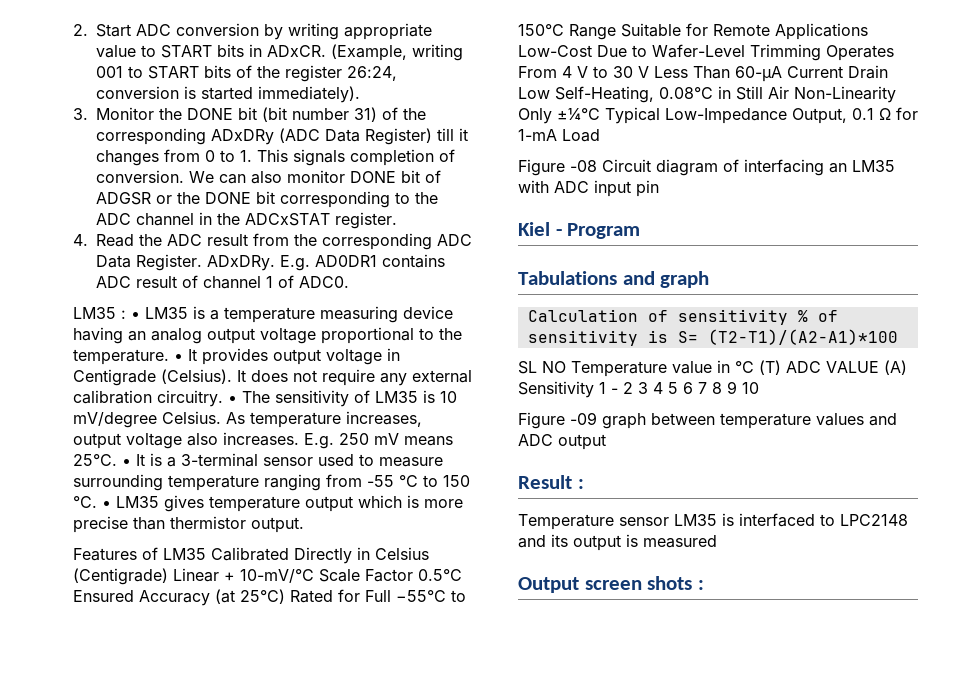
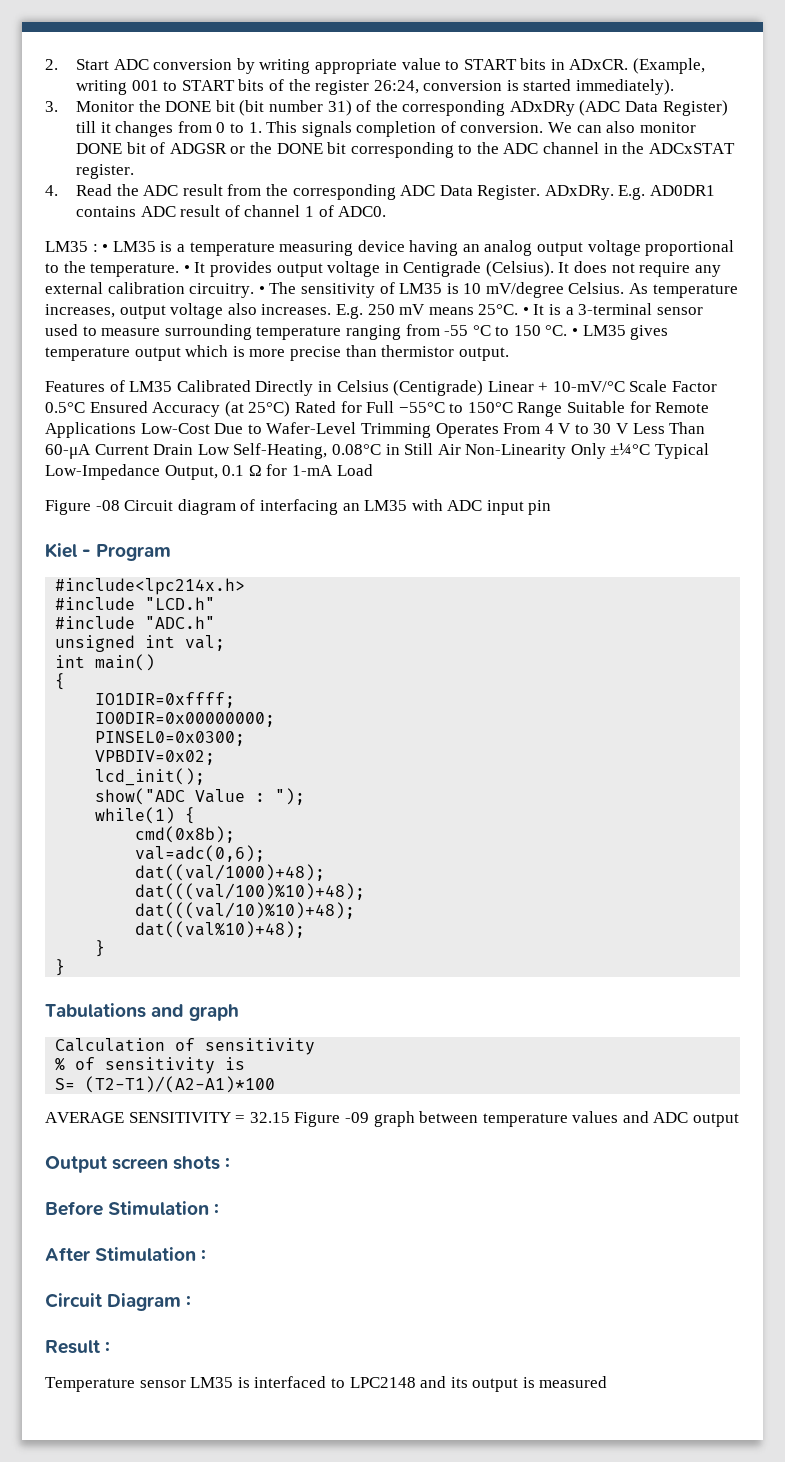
(641, 231) none -> [55,578,246,595] [55,597,216,610] [55,616,216,629] [55,635,226,652] [55,654,156,671] [55,673,66,690] [95,692,236,708] [95,712,276,727] [95,731,246,746] [95,750,216,765] [95,768,206,786] [95,788,306,805] [95,807,196,824] [135,826,236,843] [135,845,266,862] [135,864,326,881] [135,883,366,900] [135,902,356,919] [135,921,306,938] [95,940,106,957] [55,959,66,976] // #include<lpc214x.h> // #include "LCD.h" // #include "ADC.h" // unsigned int val; // int main() // { // IO1DIR=0xffff; // IO0DIR=0x00000000; // PINSEL0=0x0300; // VPBDIV=0x02; // lcd_init(); // show("ADC Value : "); // while(1) { // cmd(0x8b); // val=adc(0,6); // dat((val/1000)+48); // dat(((val/100)%10)+48); // dat(((val/10)%10)+48); // dat((val%10)+48); // } // }
(788, 317) none -> (316, 1046) //
(668, 336) none -> (246, 1063) //
[518,360,907,377] [518,381,759,398] SL NO Temperature value in °C (T) ADC VALUE (A) Sensitivity 1 - 2 3 4 5 6 7 8 9 10 // -> [45,1112,290,1123] AVERAGE SENSITIVITY = 32.15
(606, 442) none -> [45,1156,231,1173] [45,1201,220,1216] [45,1247,207,1262] [45,1293,192,1311] // Output screen shots : // Before Stimulation : // After Stimulation : // Circuit Diagram :
[518,576,705,593] // Output screen shots : -> (608, 1382) none

